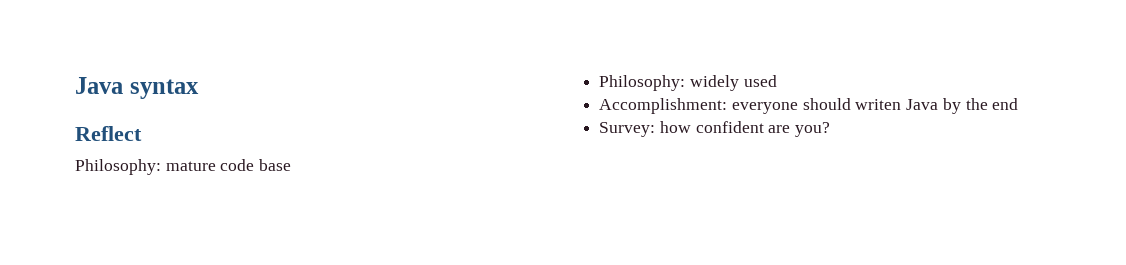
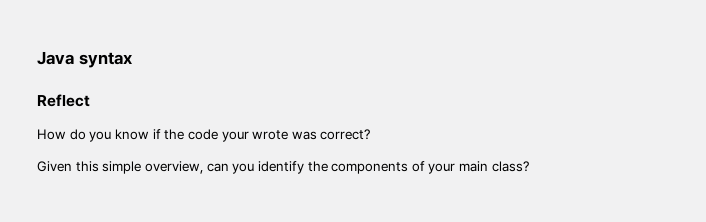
[75,159,292,175] [599,75,777,91] [599,98,1019,114] [599,121,831,137] Philosophy: mature code base // Philosophy: widely used // Accomplishment: everyone should writen Java by the end // Survey: how confident are you? -> [37,129,371,142] [37,161,529,174] How do you know if the code your wrote was correct? // Given this simple overview, can you identify the components of your main class?

